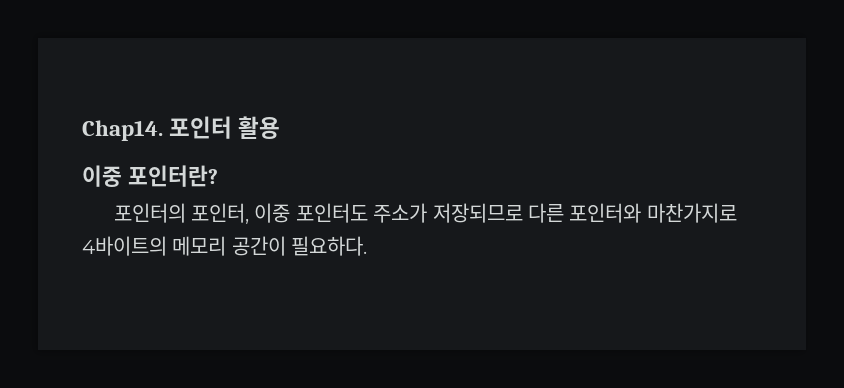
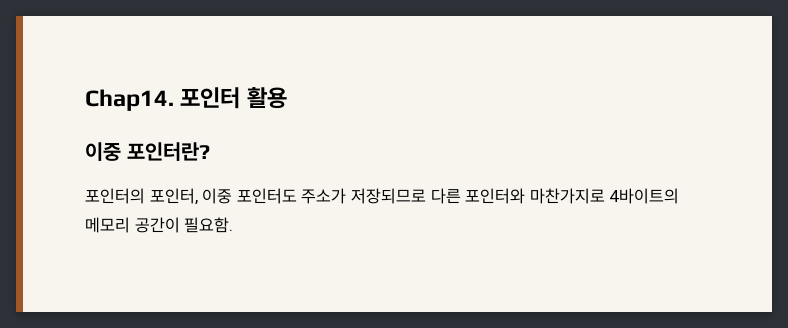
[291,236,368,256] 필요하다. -> [184,217,234,233] 필요함.

